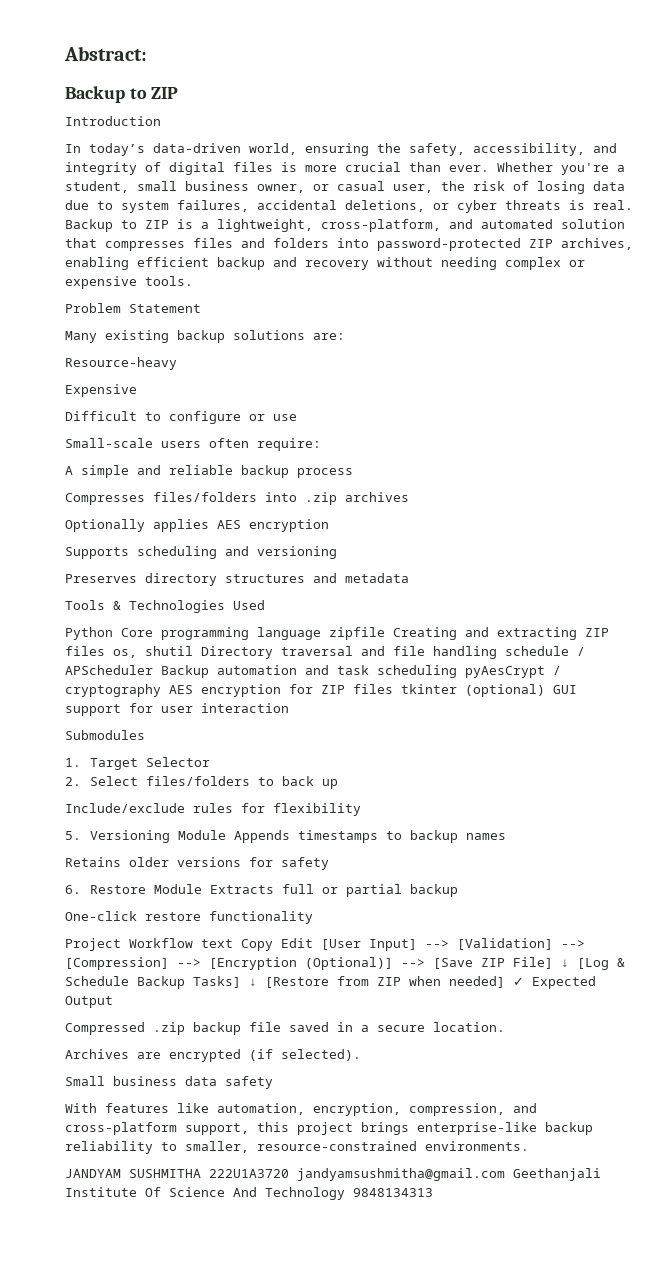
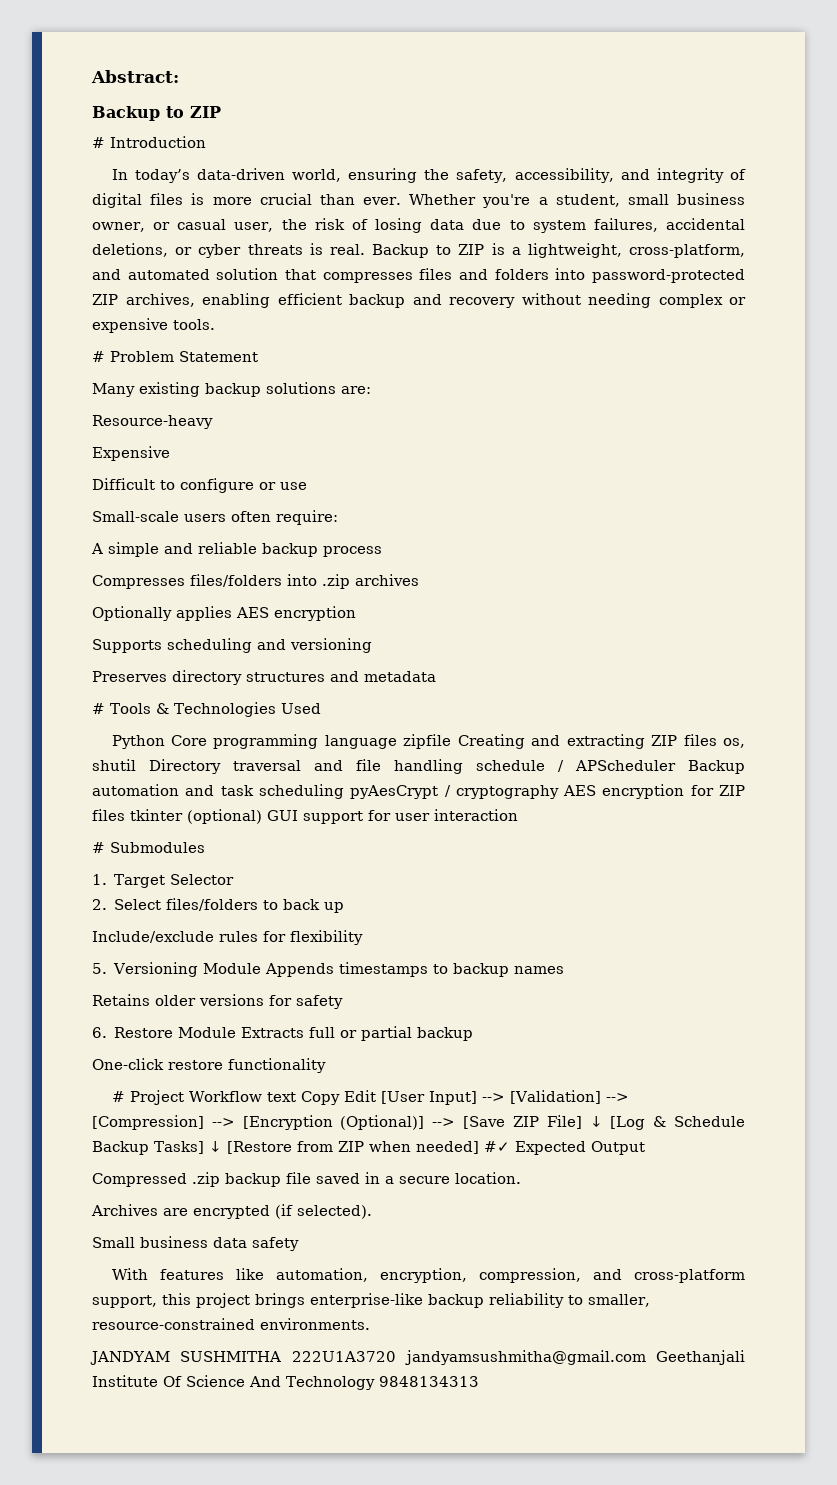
(179, 93) none -> [92,137,105,148] #
(193, 281) none -> [92,351,105,362] #
(409, 578) none -> [92,703,105,714] #
(289, 708) none -> [92,842,105,853] #
(313, 917) none -> [111,1091,125,1102] #
[513,977,524,986] ✓ -> [483,1141,510,1152] #✓

